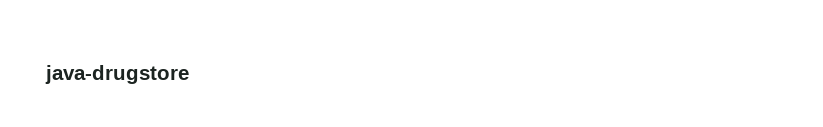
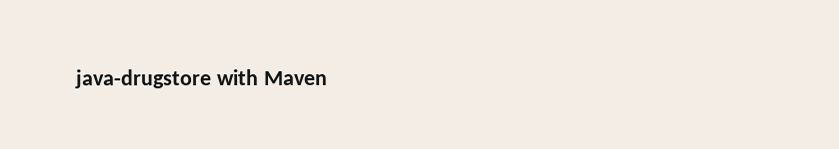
(189, 74) none -> [215,69,328,86] with Maven

